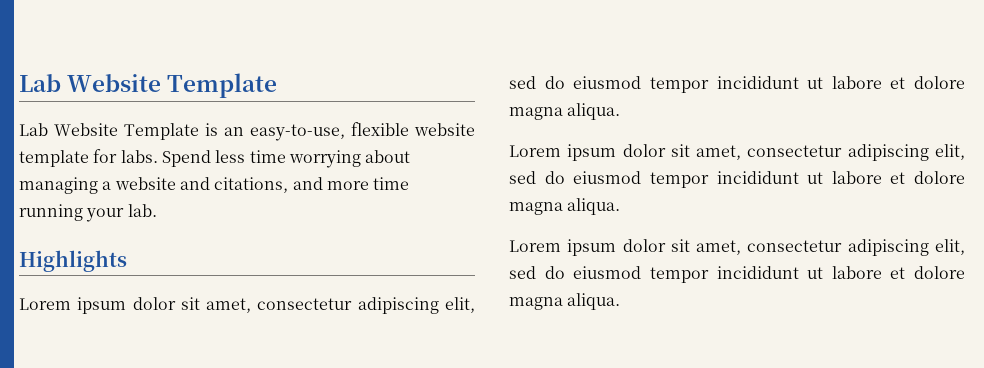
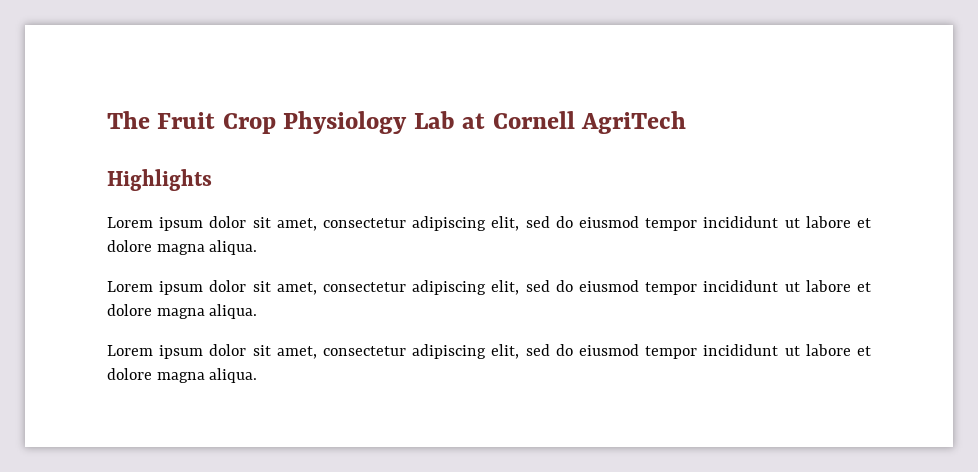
[19,73,278,98] [19,122,475,141] [19,149,411,168] [19,177,410,194] [19,204,157,222] Lab Website Template // Lab Website Template is an easy-to-use, flexible website template for labs. Spend less time worrying about managing a website and citations, and more time running your lab. -> [107,111,686,134] The Fruit Crop Physiology Lab at Cornell AgriTech

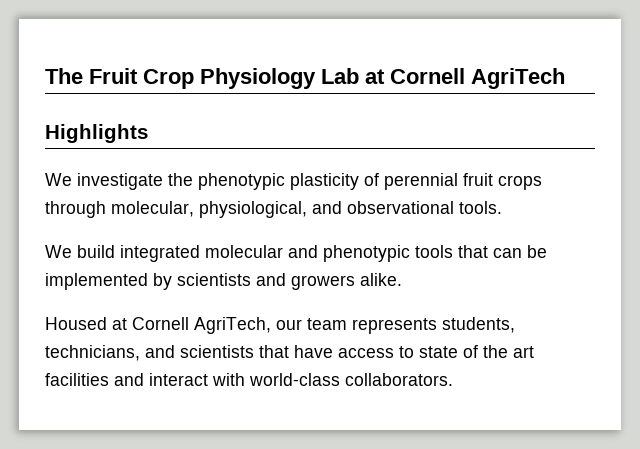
[107,216,872,231] [107,240,258,255] [107,280,872,295] [107,304,258,319] [107,344,872,359] [107,368,258,383] Lorem ipsum dolor sit amet, consectetur adipiscing elit, sed do eiusmod tempor incididunt ut labore et dolore magna aliqua. // Lorem ipsum dolor sit amet, consectetur adipiscing elit, sed do eiusmod tempor incididunt ut labore et dolore magna aliqua. // Lorem ipsum dolor sit amet, consectetur adipiscing elit, sed do eiusmod tempor incididunt ut labore et dolore magna aliqua. -> [45,173,542,190] [45,201,502,218] [45,245,547,262] [45,273,402,290] [45,317,515,334] [45,345,534,361] [45,373,453,386] We investigate the phenotypic plasticity of perennial fruit crops through molecular, physiological, and observational tools. // We build integrated molecular and phenotypic tools that can be implemented by scientists and growers alike. // Housed at Cornell AgriTech, our team represents students, technicians, and scientists that have access to state of the art facilities and interact with world-class collaborators.

